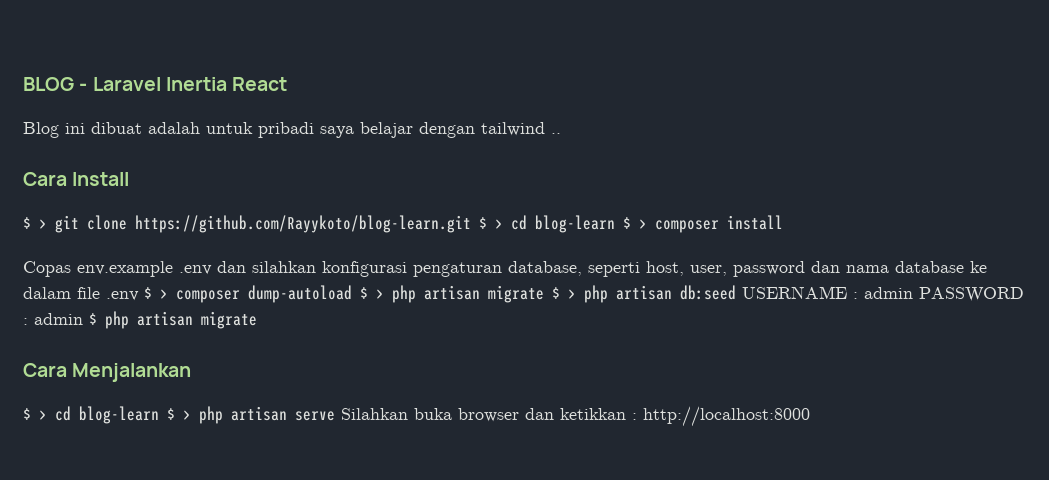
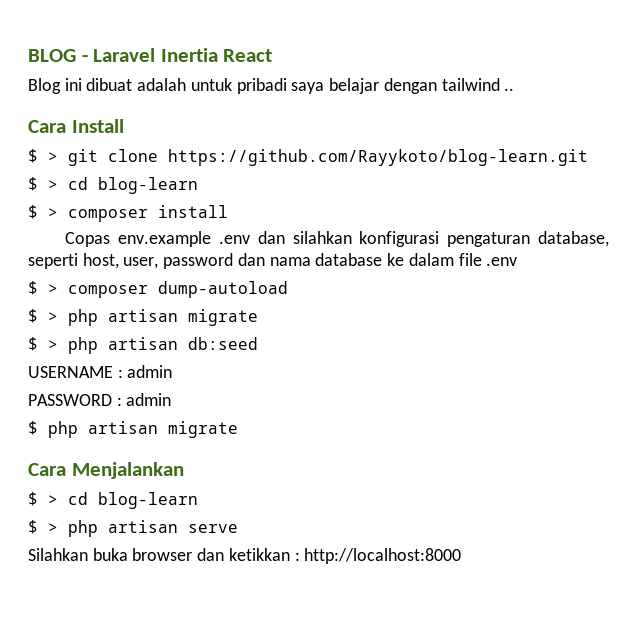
[479,215,615,233] $ > cd blog-learn -> [28,177,198,194] // $ > cd blog-learn //
(139, 296) none -> (518, 261) //
(352, 294) none -> (288, 289) //
(544, 294) none -> (258, 317) //
(736, 292) none -> (258, 343) //
(913, 293) none -> (173, 371) //
(83, 319) none -> (172, 399) //
(159, 415) none -> (198, 500) //
(335, 416) none -> (238, 528) //

